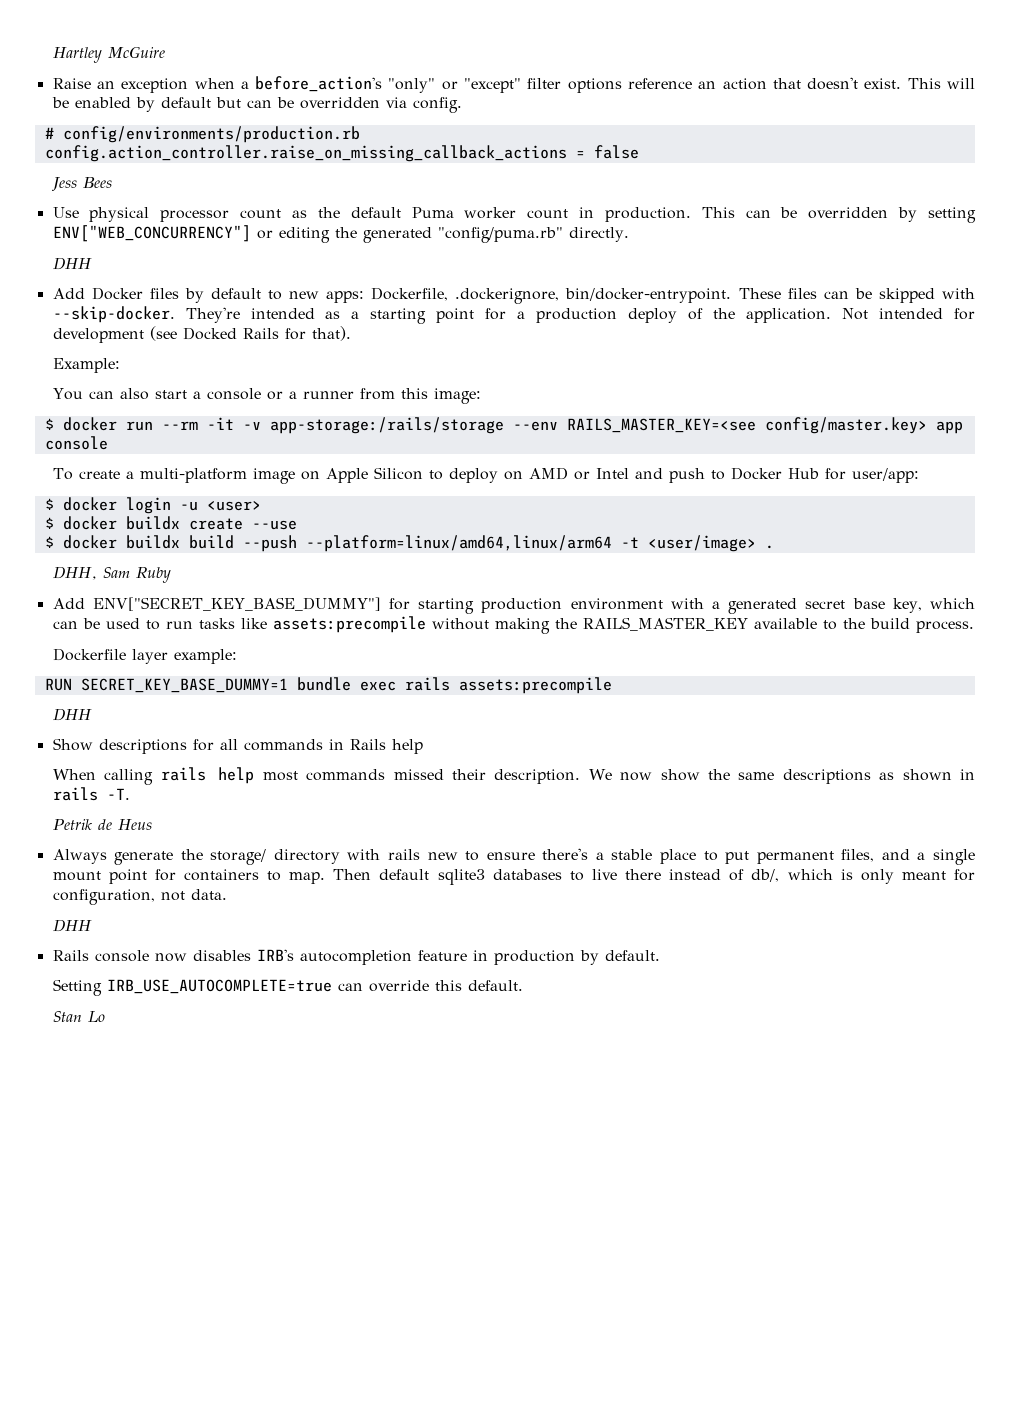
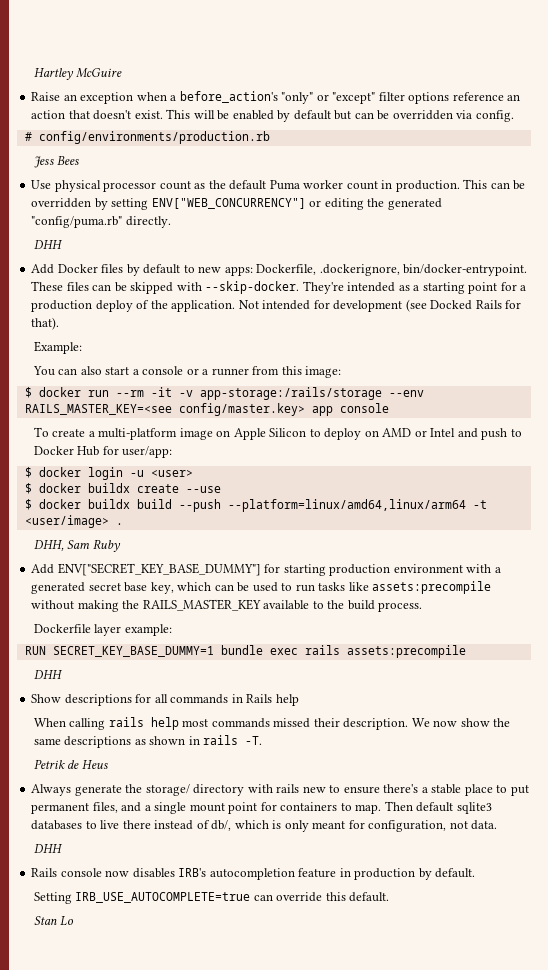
[44,145,639,162] // config.action_controller.raise_on_missing_callback_actions = false -> (270, 137) none

